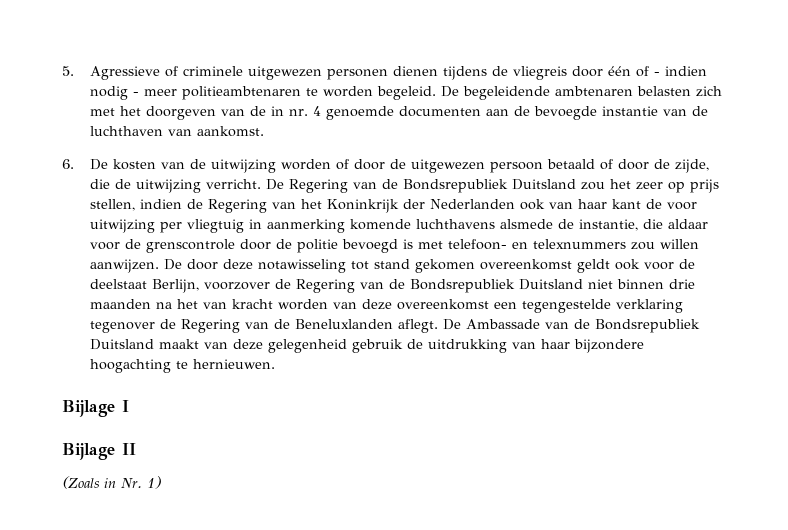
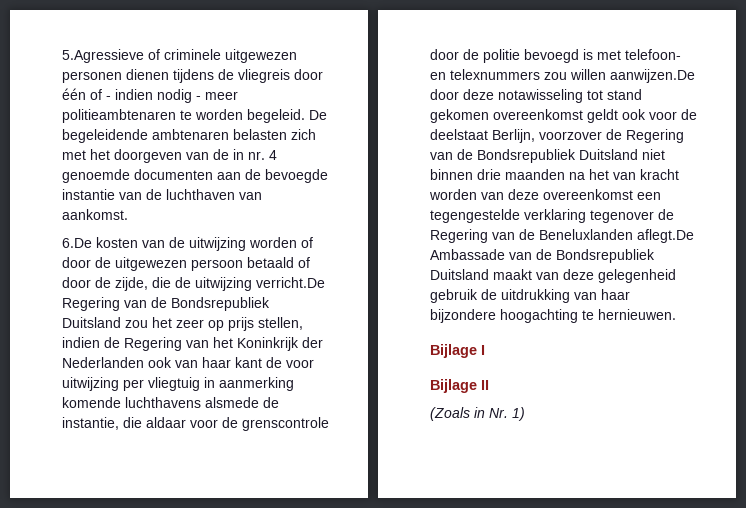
[62,66,160,80] 5. Agressieve -> [62,49,144,63] 5.Agressieve
[62,159,108,170] 6. De -> [62,238,92,248] 6.De
[205,179,284,190] verricht. De -> [256,277,325,288] verricht.De
[89,259,182,273] aanwijzen. De -> [610,69,695,83] aanwijzen.De
[397,319,461,333] aflegt. De -> [637,229,694,243] aflegt.De

